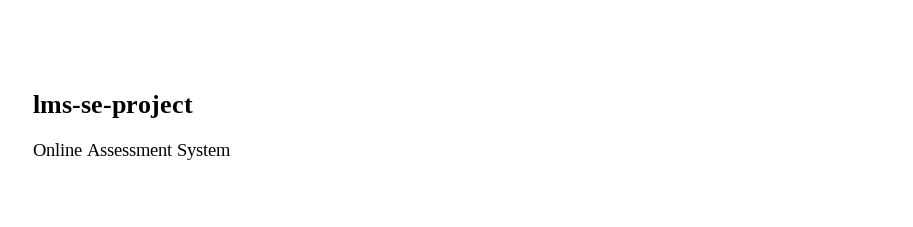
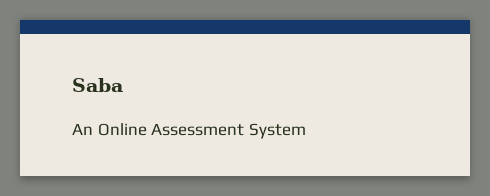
[33,95,193,118] lms-se-project // -> [72,78,123,92] [72,123,93,135] Saba // An

